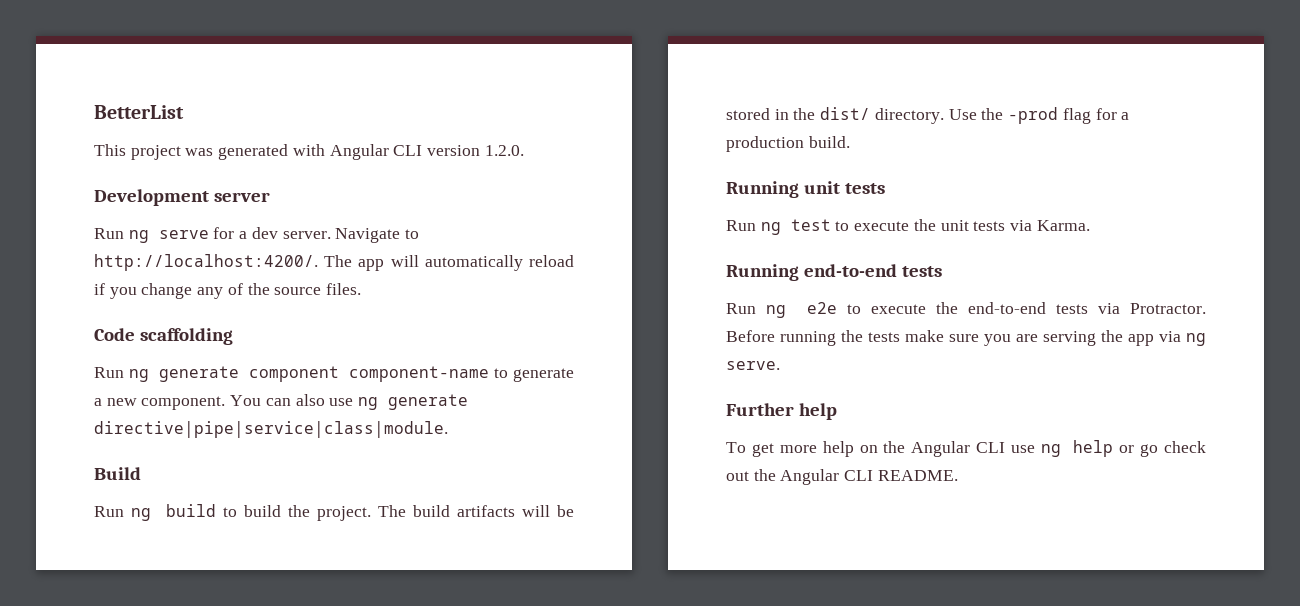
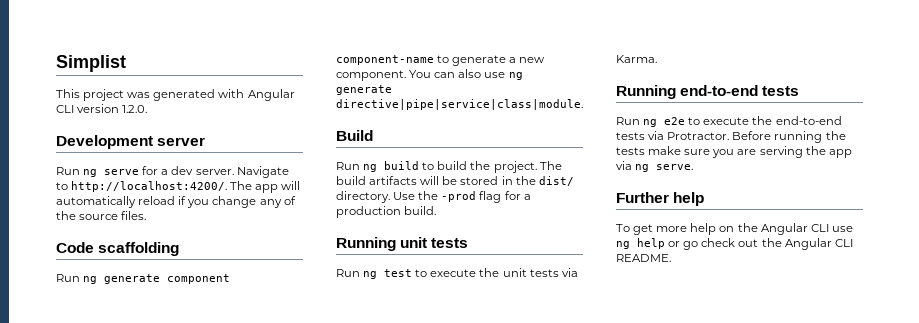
[94,105,184,119] BetterList -> [56,55,126,72] Simplist

